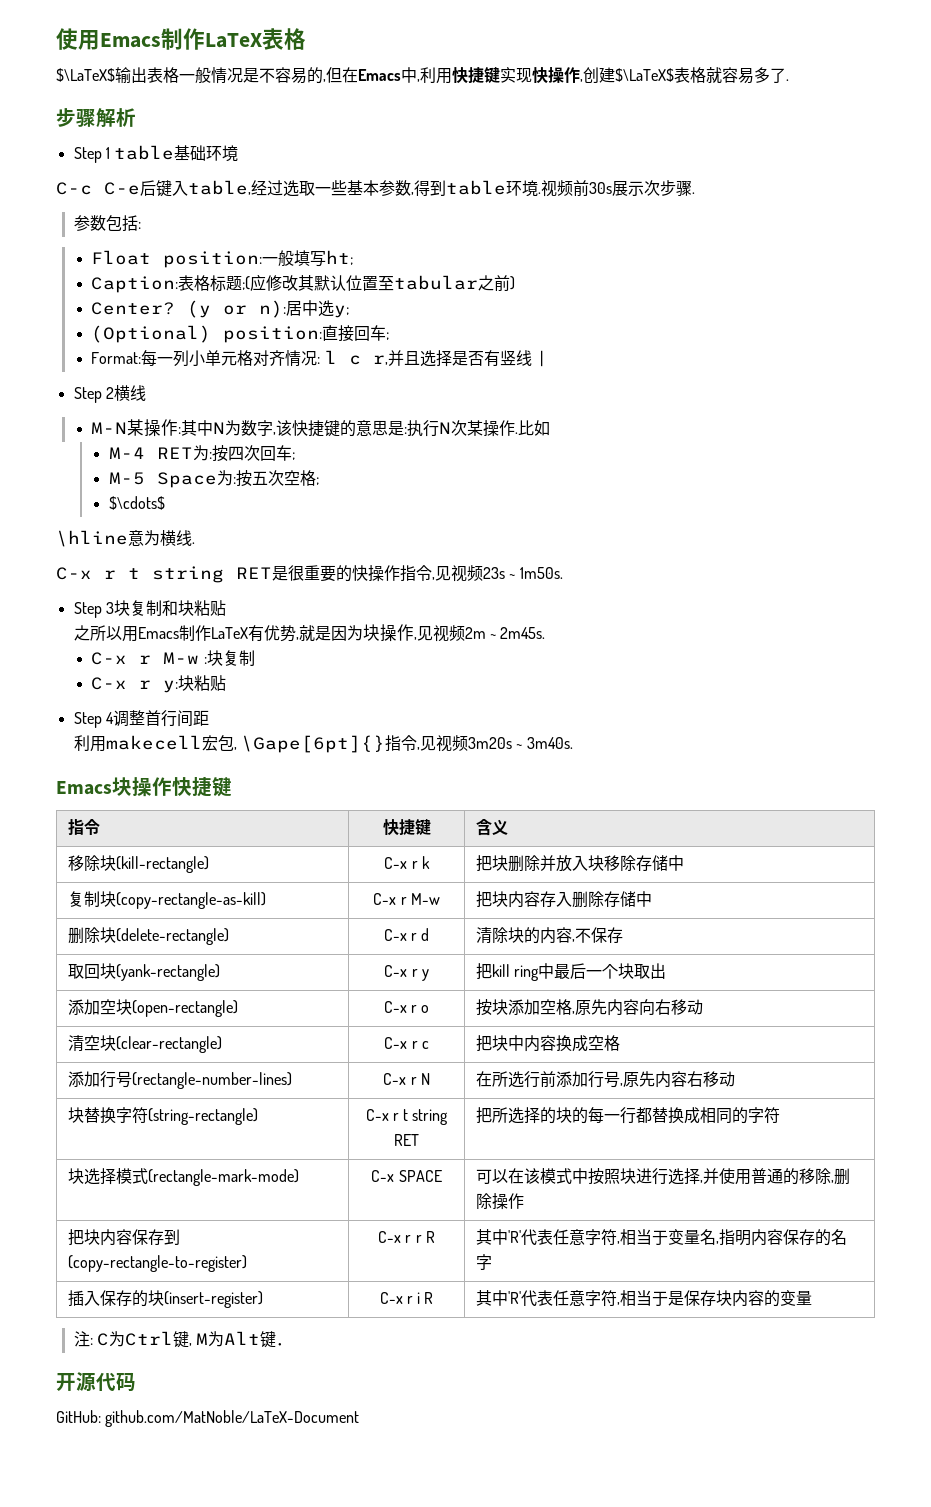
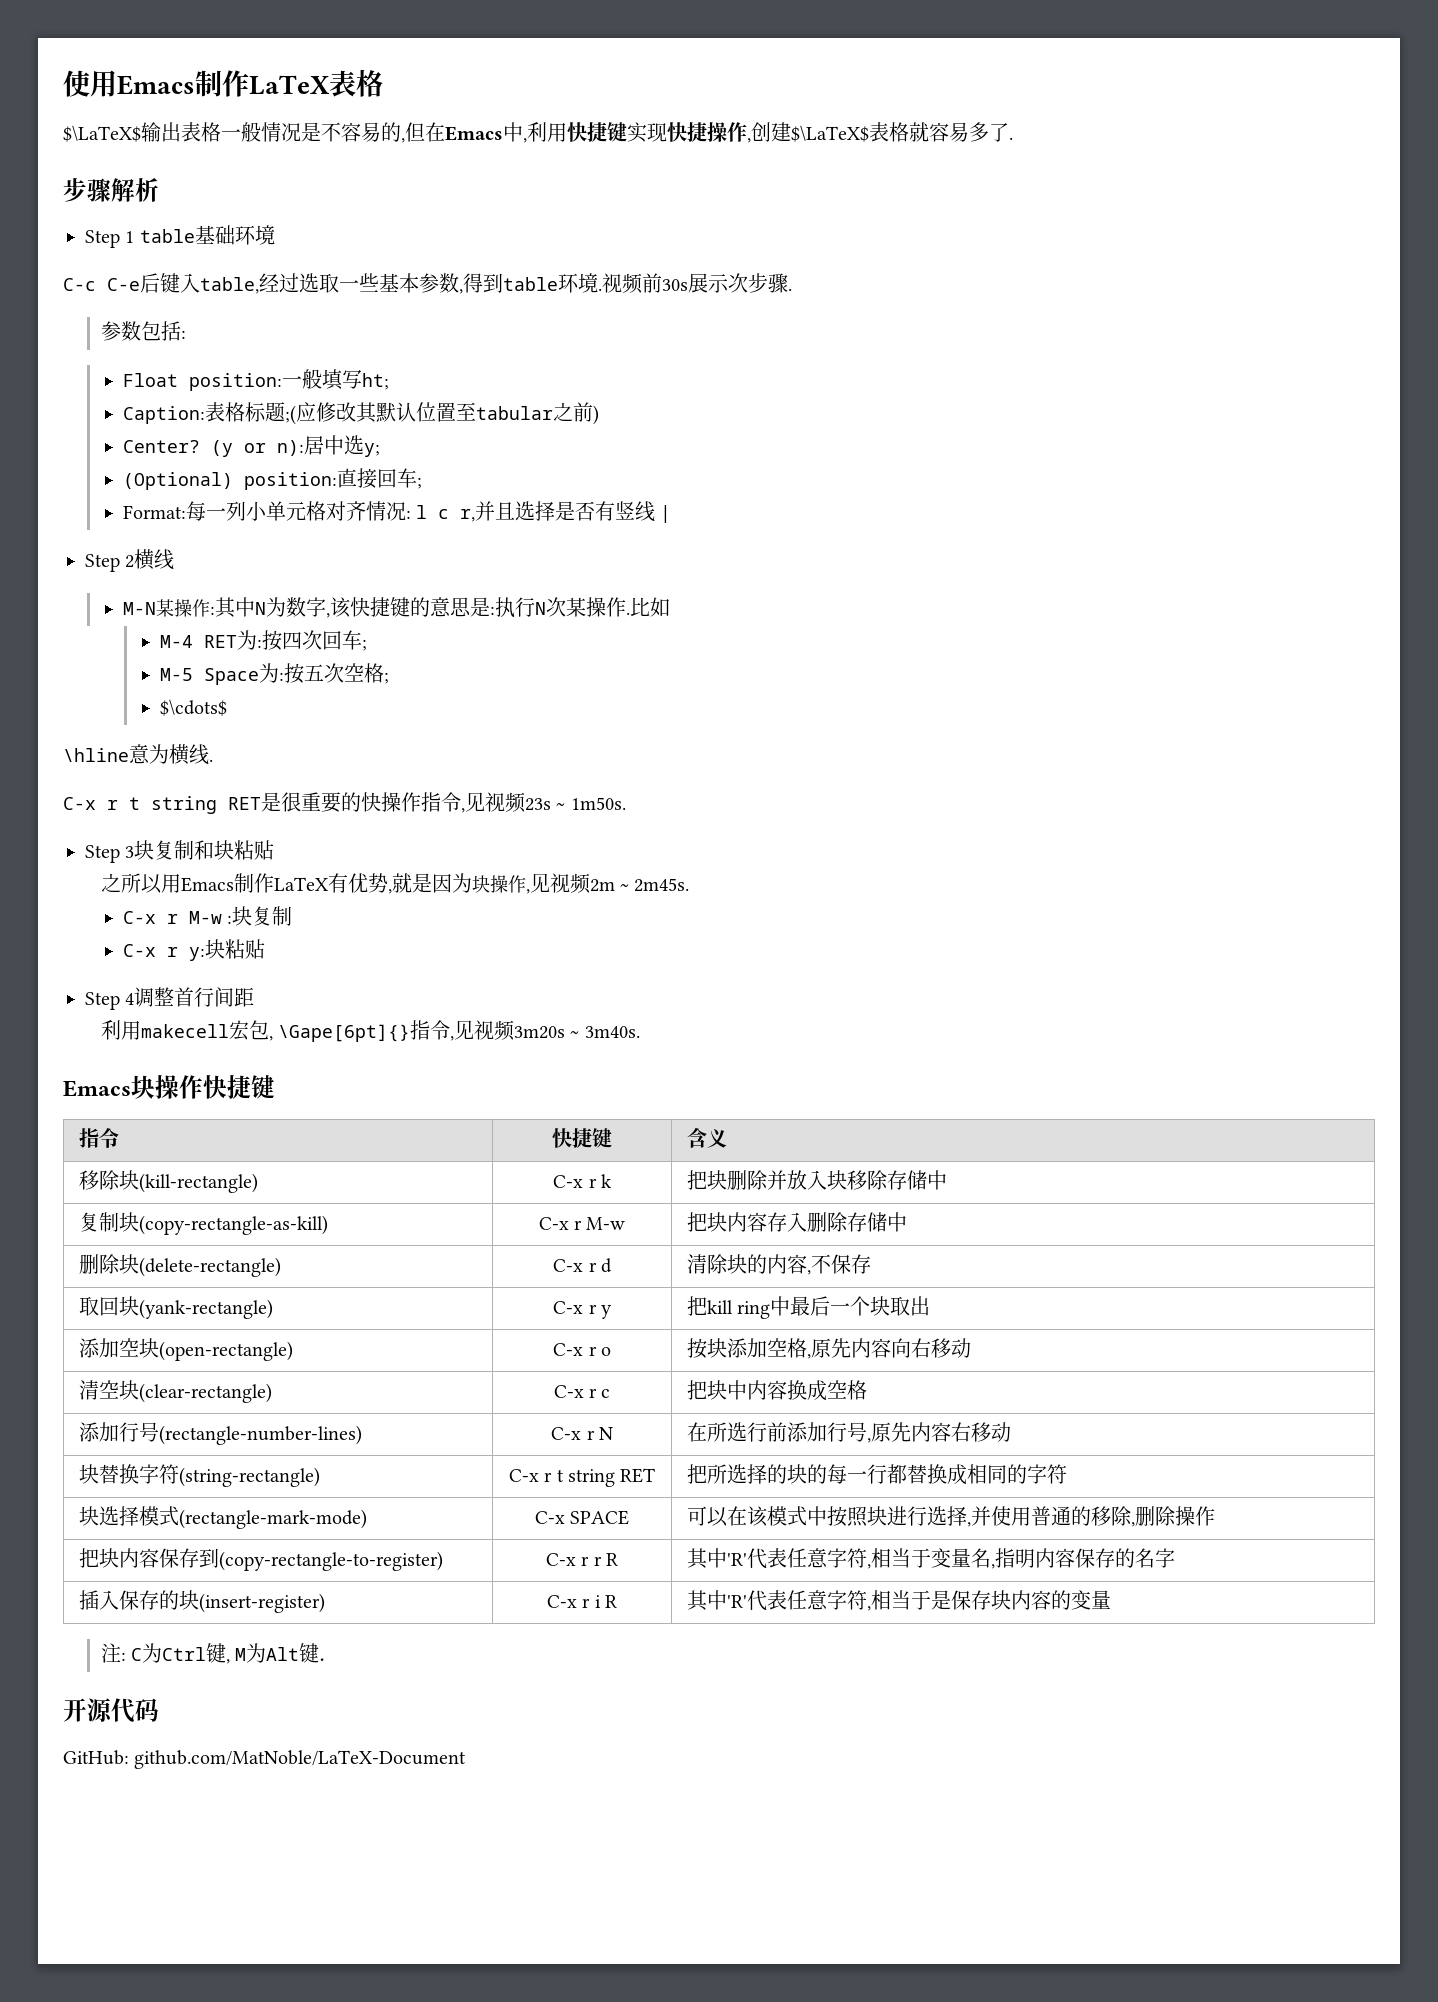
(548, 75) none -> [687,122,707,142] 捷

